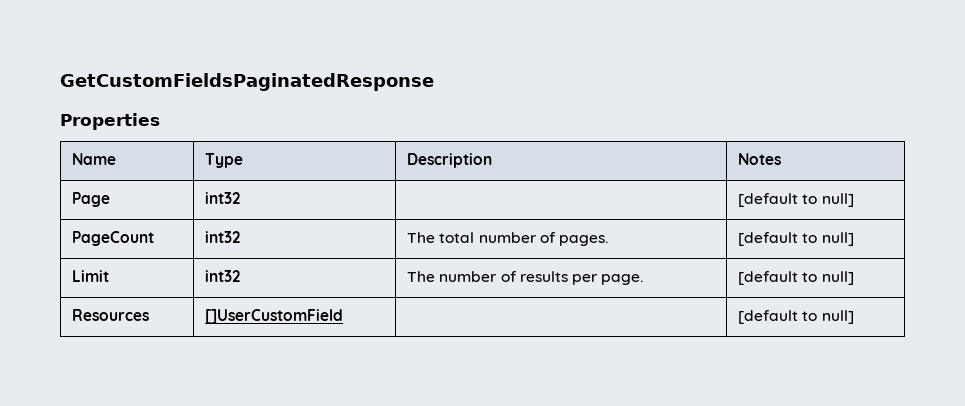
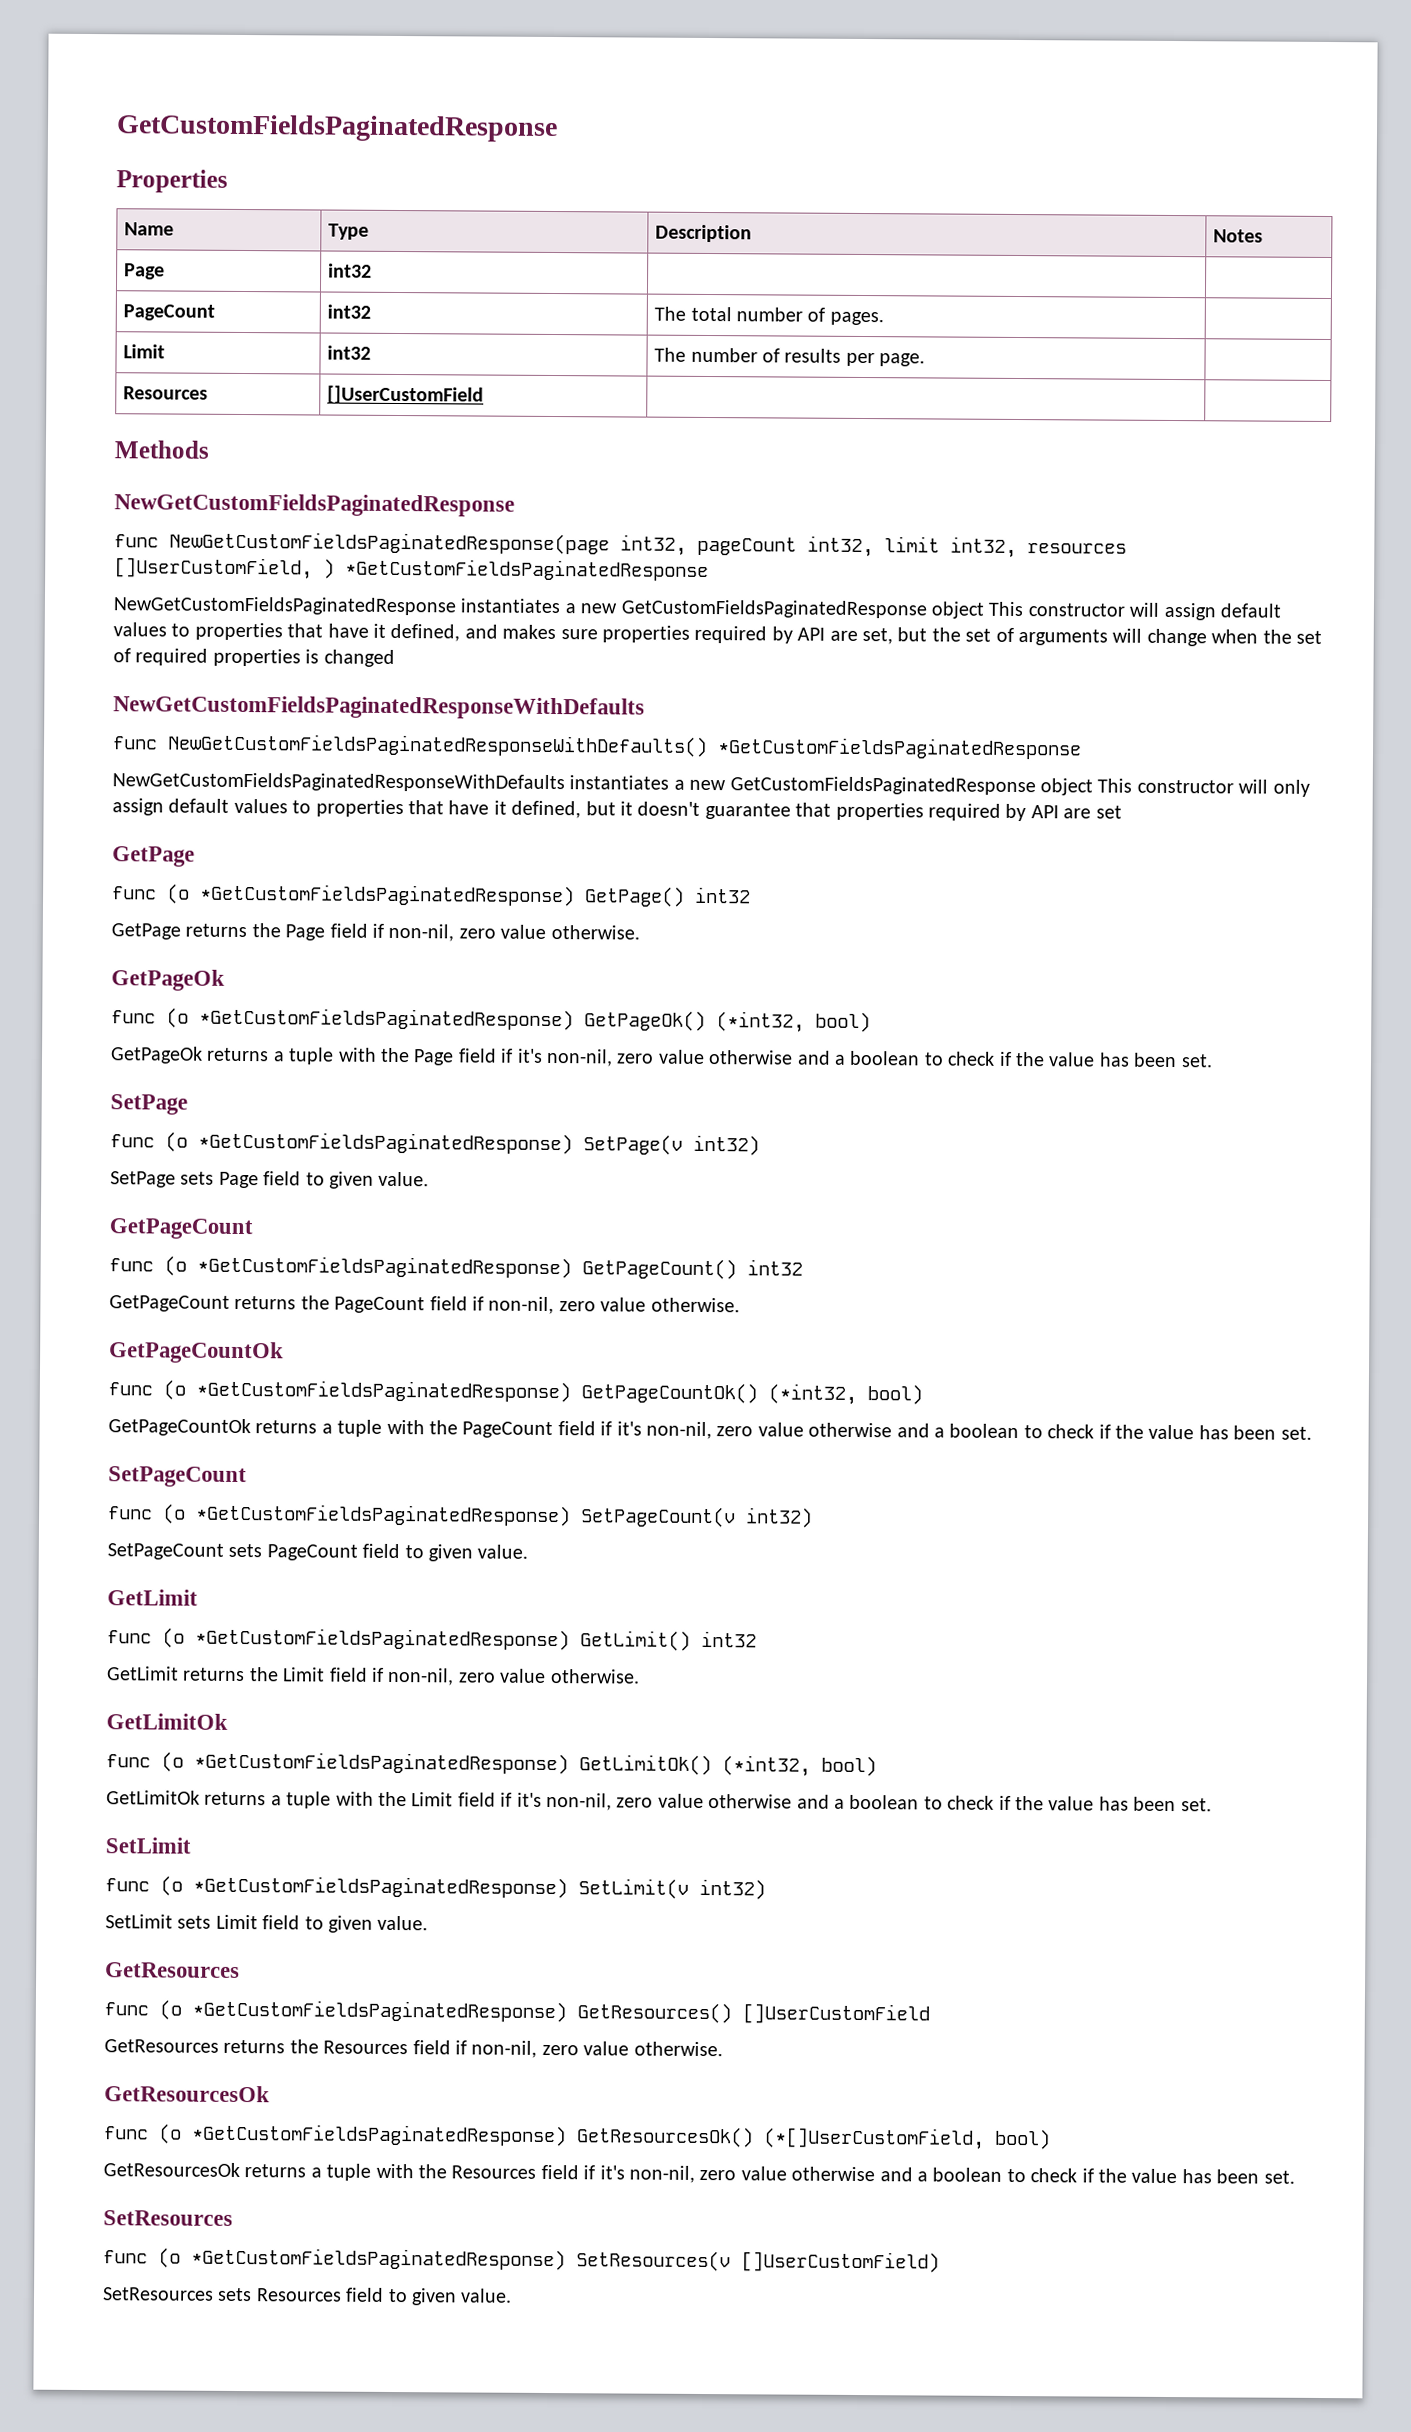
[738,193,854,207] [default to null] -> (373, 270) none
[738,232,854,246] [default to null] -> (884, 318) none
[738,271,854,285] [default to null] -> (926, 360) none
[738,310,854,324] [default to null] -> [114,440,209,459] [114,493,515,517] [114,531,1127,558] [114,557,709,582] [113,596,1281,621] [113,622,1322,647] [113,648,395,667] [113,695,645,720] [113,733,1082,760] [112,772,1310,797] [112,798,1122,822] [112,846,195,867] [112,883,751,907] [111,923,640,942] [111,969,225,991] [111,1007,871,1033] [110,1046,1213,1068] [110,1094,188,1115] [110,1131,760,1156] [110,1171,430,1189] [109,1218,253,1240] [109,1255,803,1280] [109,1295,740,1315] [109,1341,284,1364] [108,1379,923,1405] [108,1418,1312,1440] [108,1466,247,1488] [108,1503,813,1528] [107,1543,529,1562] [107,1589,198,1606] [107,1627,757,1651] [106,1666,640,1686] [106,1713,228,1730] [106,1751,877,1777] [106,1790,1212,1812] [105,1837,191,1854] [105,1875,766,1900] [105,1914,429,1933] [105,1962,240,1979] [104,1999,930,2025] [104,2039,723,2058] [104,2085,270,2103] [104,2123,1051,2150] [103,2162,1295,2184] [103,2210,233,2226] [103,2247,940,2273] [102,2287,513,2306] // Methods // NewGetCustomFieldsPaginatedResponse // func NewGetCustomFieldsPaginatedResponse(page int32, pageCount int32, limit int32, resources []UserCustomField, ) *GetCustomFieldsPaginatedResponse // NewGetCustomFieldsPaginatedResponse instantiates a new GetCustomFieldsPaginatedResponse object This constructor will assign default values to properties that have it defined, and makes sure properties required by API are set, but the set of arguments will change when the set of required properties is changed // NewGetCustomFieldsPaginatedResponseWithDefaults // func NewGetCustomFieldsPaginatedResponseWithDefaults() *GetCustomFieldsPaginatedResponse // NewGetCustomFieldsPaginatedResponseWithDefaults instantiates a new GetCustomFieldsPaginatedResponse object This constructor will only assign default values to properties that have it defined, but it doesn't guarantee that properties required by API are set // GetPage // func (o *GetCustomFieldsPaginatedResponse) GetPage() int32 // GetPage returns the Page field if non-nil, zero value otherwise. // GetPageOk // func (o *GetCustomFieldsPaginatedResponse) GetPageOk() (*int32, bool) // GetPageOk returns a tuple with the Page field if it's non-nil, zero value otherwise and a boolean to check if the value has been set. // SetPage // func (o *GetCustomFieldsPaginatedResponse) SetPage(v int32) // SetPage sets Page field to given value. // GetPageCount // func (o *GetCustomFieldsPaginatedResponse) GetPageCount() int32 // GetPageCount returns the PageCount field if non-nil, zero value otherwise. // GetPageCountOk // func (o *GetCustomFieldsPaginatedResponse) GetPageCountOk() (*int32, bool) // GetPageCountOk returns a tuple with the PageCount field if it's non-nil, zero value otherwise and a boolean to check if the value has been set. // SetPageCount // func (o *GetCustomFieldsPaginatedResponse) SetPageCount(v int32) // SetPageCount sets PageCount field to given value. // GetLimit // func (o *GetCustomFieldsPaginatedResponse) GetLimit() int32 // GetLimit returns the Limit field if non-nil, zero value otherwise. // GetLimitOk // func (o *GetCustomFieldsPaginatedResponse) GetLimitOk() (*int32, bool) // GetLimitOk returns a tuple with the Limit field if it's non-nil, zero value otherwise and a boolean to check if the value has been set. // SetLimit // func (o *GetCustomFieldsPaginatedResponse) SetLimit(v int32) // SetLimit sets Limit field to given value. // GetResources // func (o *GetCustomFieldsPaginatedResponse) GetResources() []UserCustomField // GetResources returns the Resources field if non-nil, zero value otherwise. // GetResourcesOk // func (o *GetCustomFieldsPaginatedResponse) GetResourcesOk() (*[]UserCustomField, bool) // GetResourcesOk returns a tuple with the Resources field if it's non-nil, zero value otherwise and a boolean to check if the value has been set. // SetResources // func (o *GetCustomFieldsPaginatedResponse) SetResources(v []UserCustomField) // SetResources sets Resources field to given value.

